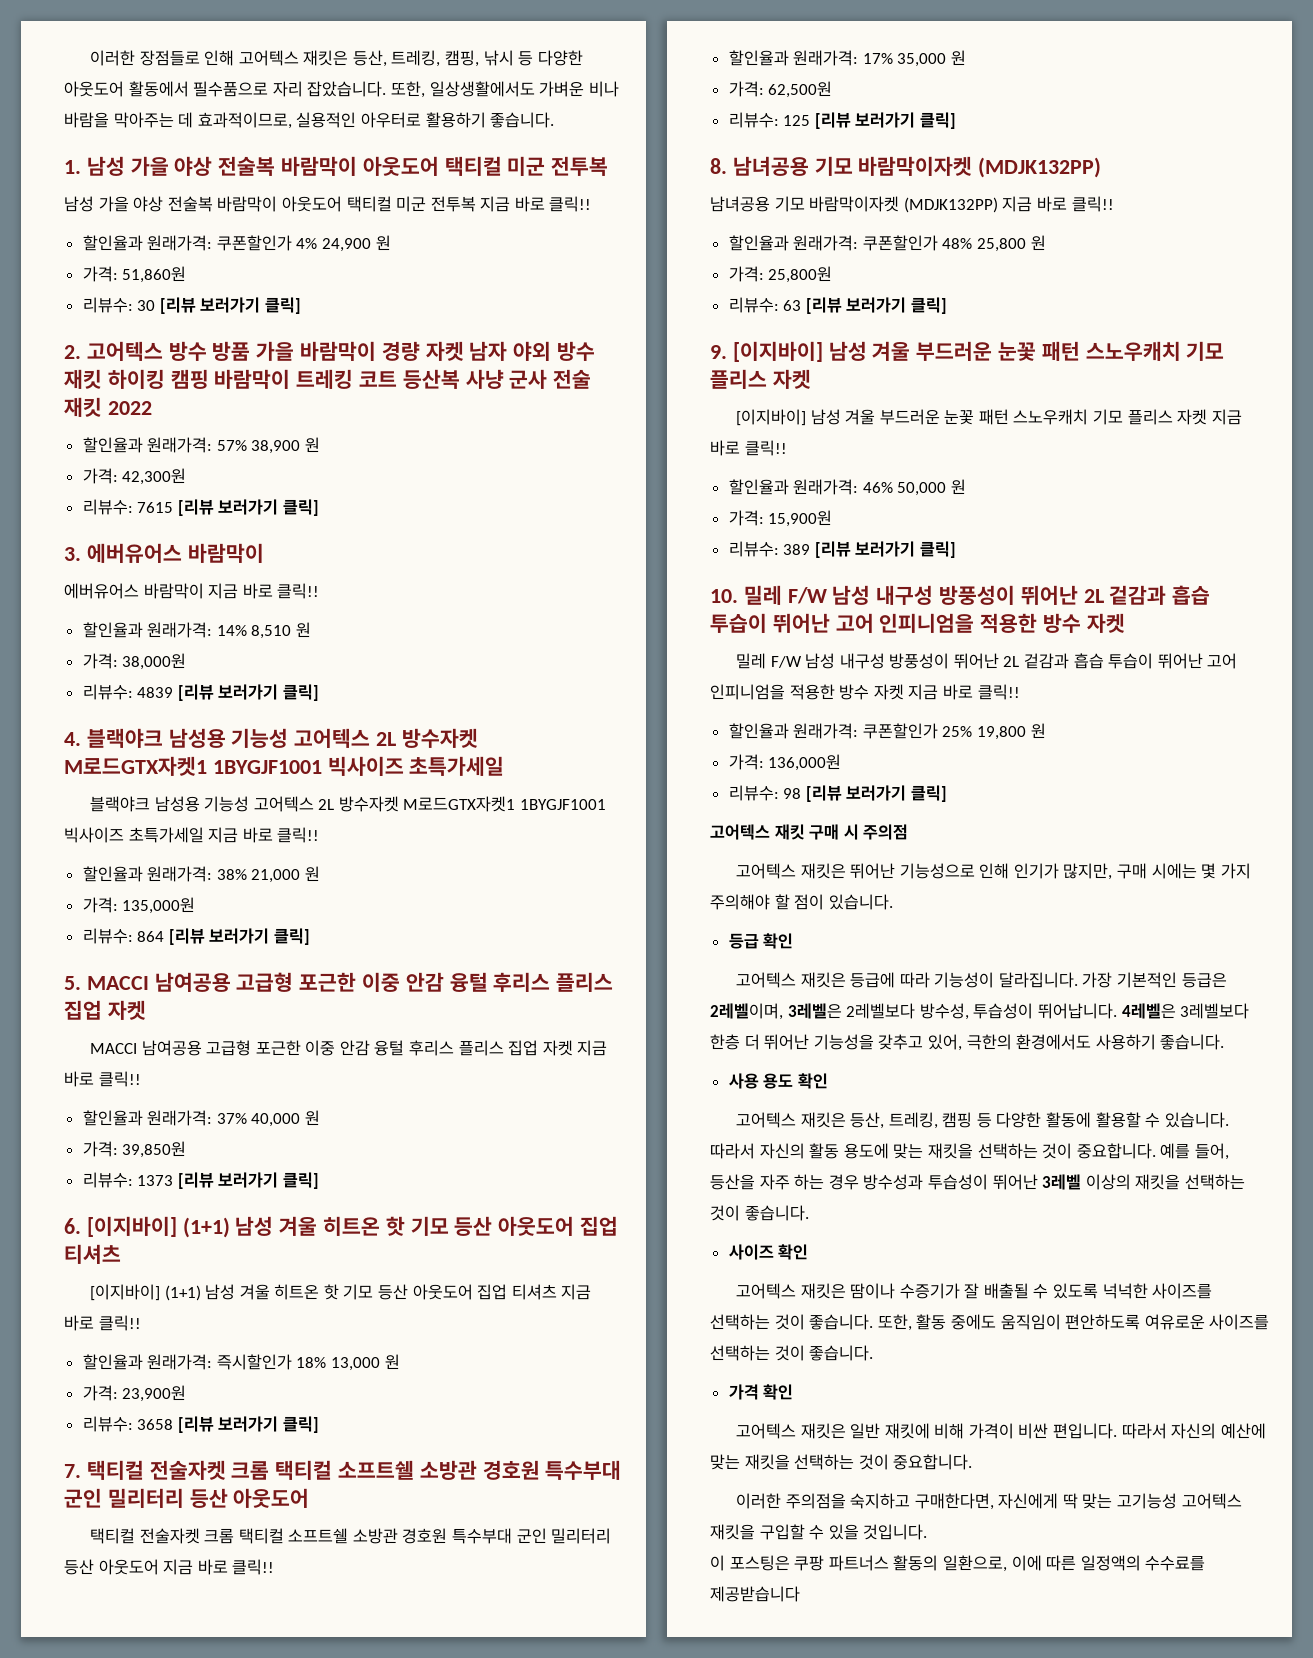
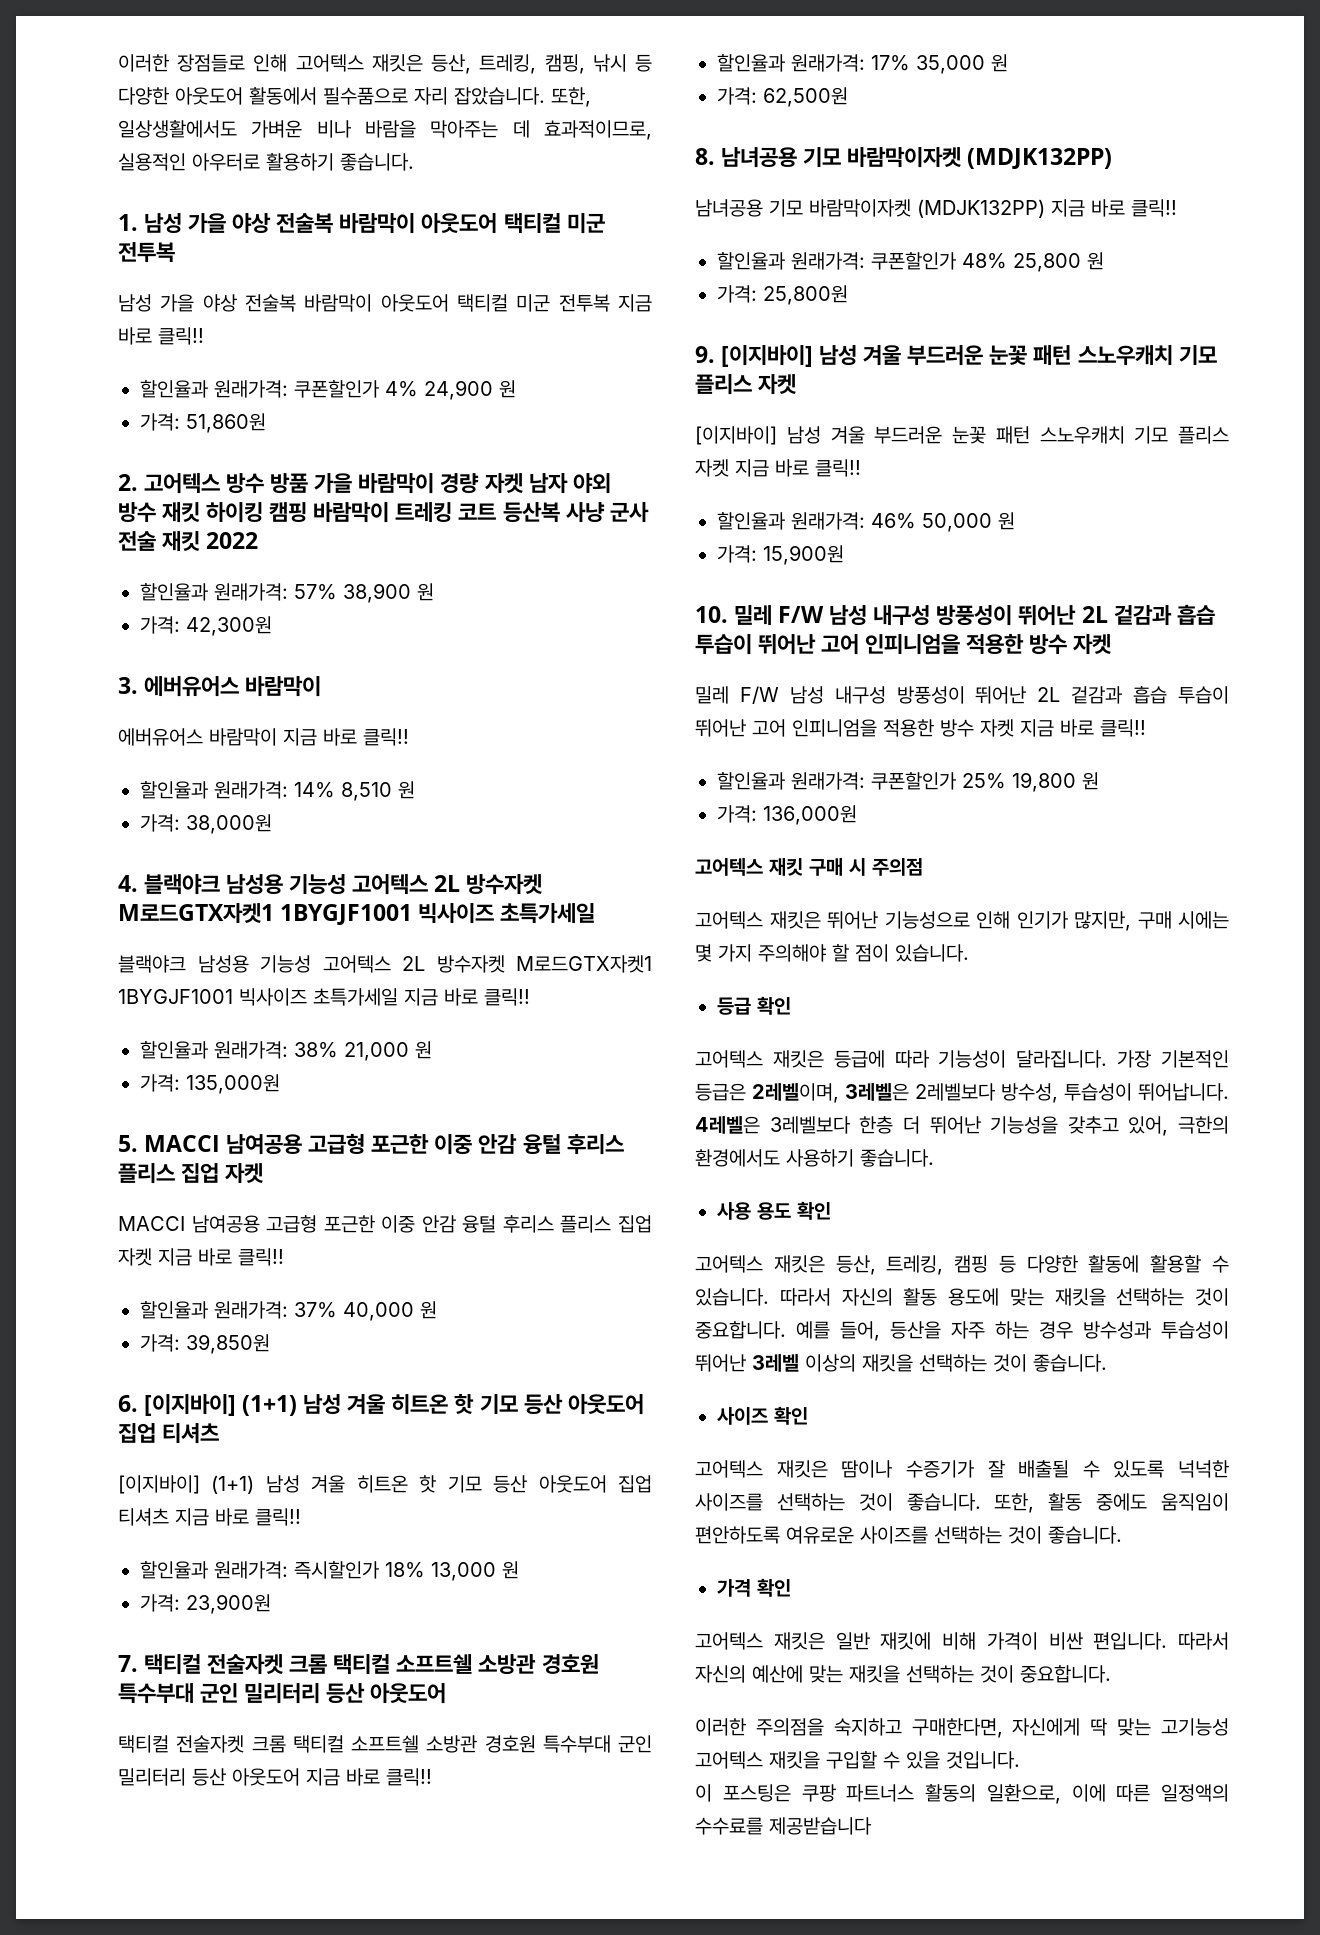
[82,297,302,314] // 리뷰수: 30 [리뷰 보러가기 클릭] -> (266, 423) none
[82,499,320,516] // 리뷰수: 7615 [리뷰 보러가기 클릭] -> (272, 626) none
[82,684,320,701] // 리뷰수: 4839 [리뷰 보러가기 클릭] -> (272, 824) none
[82,928,311,945] // 리뷰수: 864 [리뷰 보러가기 클릭] -> (280, 1084) none
[82,1172,320,1189] // 리뷰수: 1373 [리뷰 보러가기 클릭] -> (270, 1344) none
[82,1416,320,1433] // 리뷰수: 3658 [리뷰 보러가기 클릭] -> (271, 1604) none
[728,112,957,129] // 리뷰수: 125 [리뷰 보러가기 클릭] -> (848, 97) none
[728,297,948,314] // 리뷰수: 63 [리뷰 보러가기 클릭] -> (848, 295) none
[728,541,957,558] // 리뷰수: 389 [리뷰 보러가기 클릭] -> (844, 555) none
[728,785,948,802] // 리뷰수: 98 [리뷰 보러가기 클릭] -> (857, 815) none

